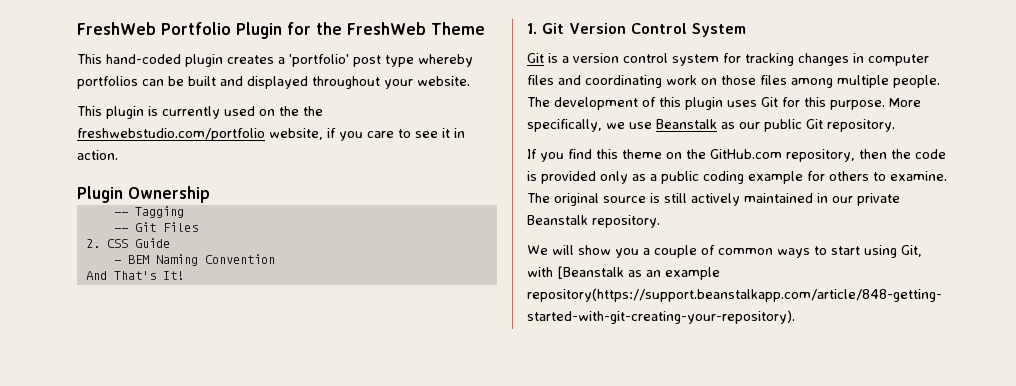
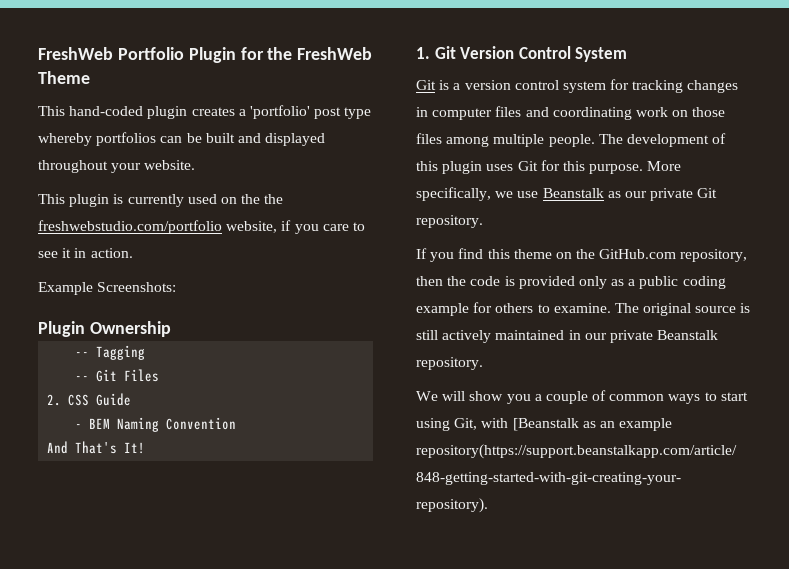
(118, 155) none -> [38,282,177,295] // Example Screenshots:
[764,119,802,132] public -> [650,188,694,201] private

